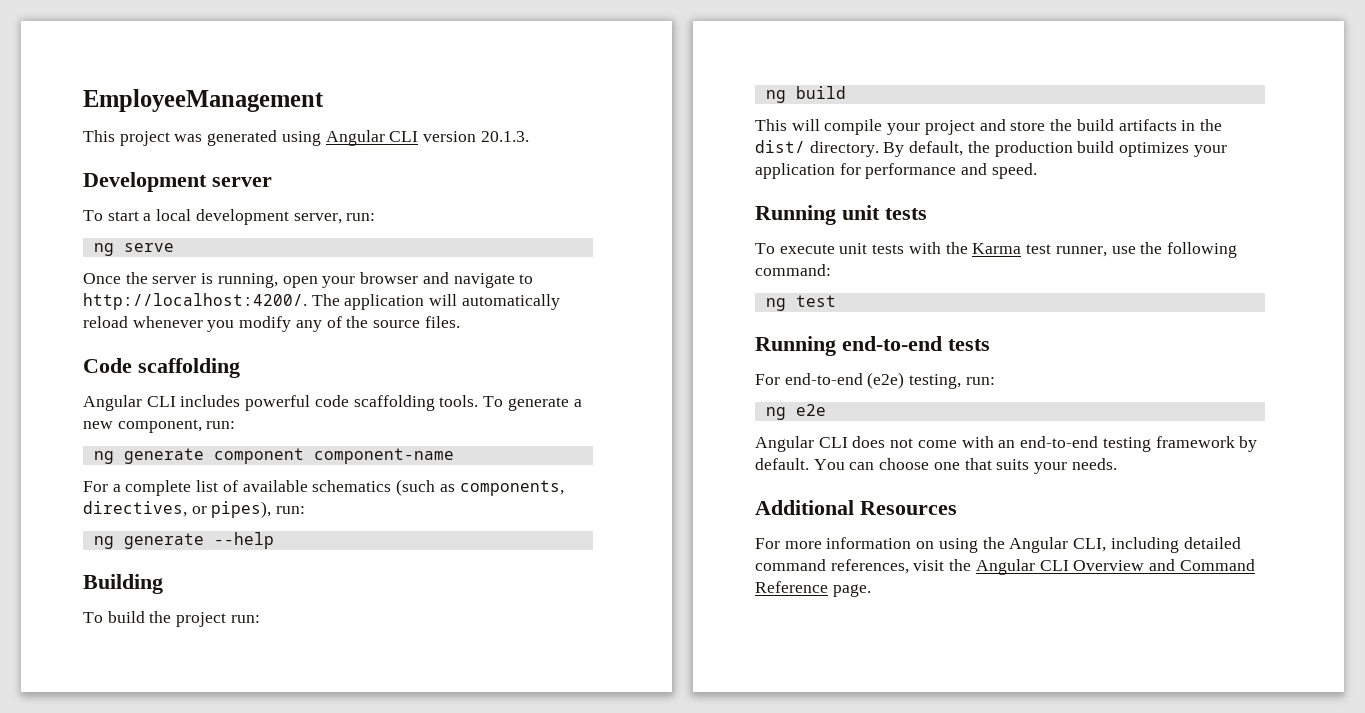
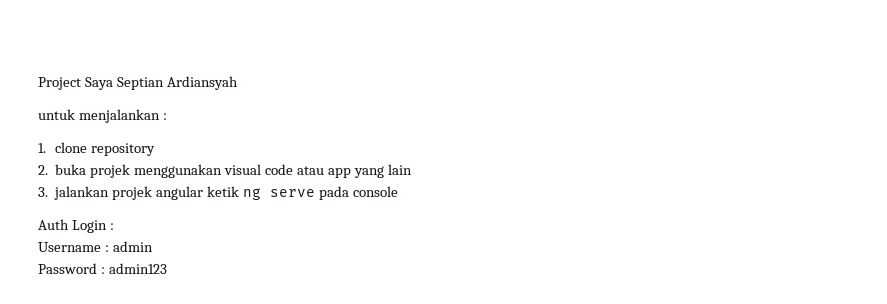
[83,89,324,112] [83,130,529,146] [83,172,272,192] [83,209,376,225] [93,243,174,256] [83,272,534,288] [83,293,560,310] [83,316,460,332] [83,358,240,378] [83,395,582,411] [83,419,236,433] [93,448,454,464] [83,479,564,496] [83,501,306,518] [93,532,274,549] [83,574,163,594] [83,611,260,627] [765,86,846,103] [755,119,1222,135] [755,140,1227,157] [755,163,1037,179] [755,205,927,225] [755,242,1237,258] [755,264,831,276] [765,295,836,311] [755,336,990,356] [755,372,995,389] [765,404,826,420] [755,436,1258,452] [755,458,1117,474] [755,500,957,515] [755,537,1241,553] [755,559,1255,575] [755,581,871,597] EmployeeManagement // This project was generated using Angular CLI version 20.1.3. // Development server // To start a local development server, run: // ng serve // Once the server is running, open your browser and navigate to http://localhost:4200/. The application will automatically reload whenever you modify any of the source files. // Code scaffolding // Angular CLI includes powerful code scaffolding tools. To generate a new component, run: // ng generate component component-name // For a complete list of available schematics (such as components, directives, or pipes), run: // ng generate --help // Building // To build the project run: // ng build // This will compile your project and store the build artifacts in the dist/ directory. By default, the production build optimizes your application for performance and speed. // Running unit tests // To execute unit tests with the Karma test runner, use the following command: // ng test // Running end-to-end tests // For end-to-end (e2e) testing, run: // ng e2e // Angular CLI does not come with an end-to-end testing framework by default. You can choose one that suits your needs. // Additional Resources // For more information on using the Angular CLI, including detailed command references, visit the Angular CLI Overview and Command Reference page. -> [38,76,238,90] [38,109,167,123] [38,142,156,156] [38,164,412,178] [38,186,398,200] [38,219,114,233] [38,241,153,252] [38,263,167,274] Project Saya Septian Ardiansyah // untuk menjalankan : // 1. clone repository // 2. buka projek menggunakan visual code atau app yang lain // 3. jalankan projek angular ketik ng serve pada console // Auth Login : // Username : admin // Password : admin123

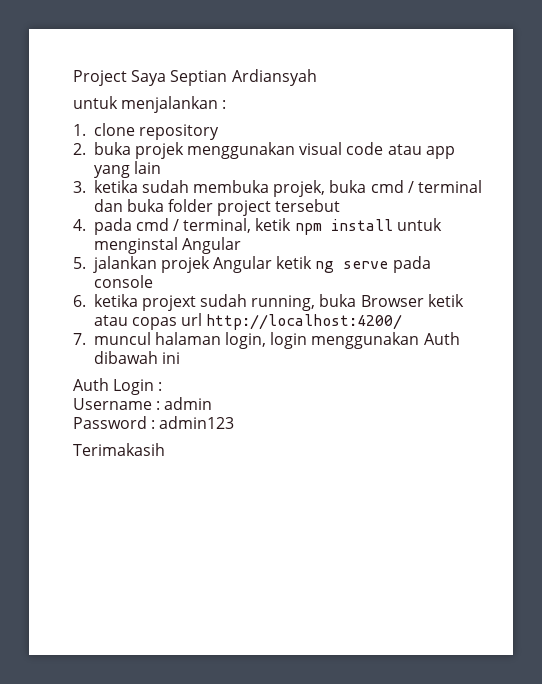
(48, 192) none -> [93,180,483,197] [93,199,341,216] [73,218,442,235] [93,237,241,254] [73,257,86,269] ketika sudah membuka projek, buka cmd / terminal dan buka folder project tersebut // 4. pada cmd / terminal, ketik npm install untuk menginstal Angular // 5.
[156,186,204,200] angular -> [213,256,273,273] Angular
(398, 191) none -> [73,294,464,311] [93,313,403,330] [73,332,460,349] [93,351,180,364] // 6. ketika projext sudah running, buka Browser ketik atau copas url http://localhost:4200/ // 7. muncul halaman login, login menggunakan Auth dibawah ini
(167, 268) none -> [73,443,165,456] // Terimakasih

